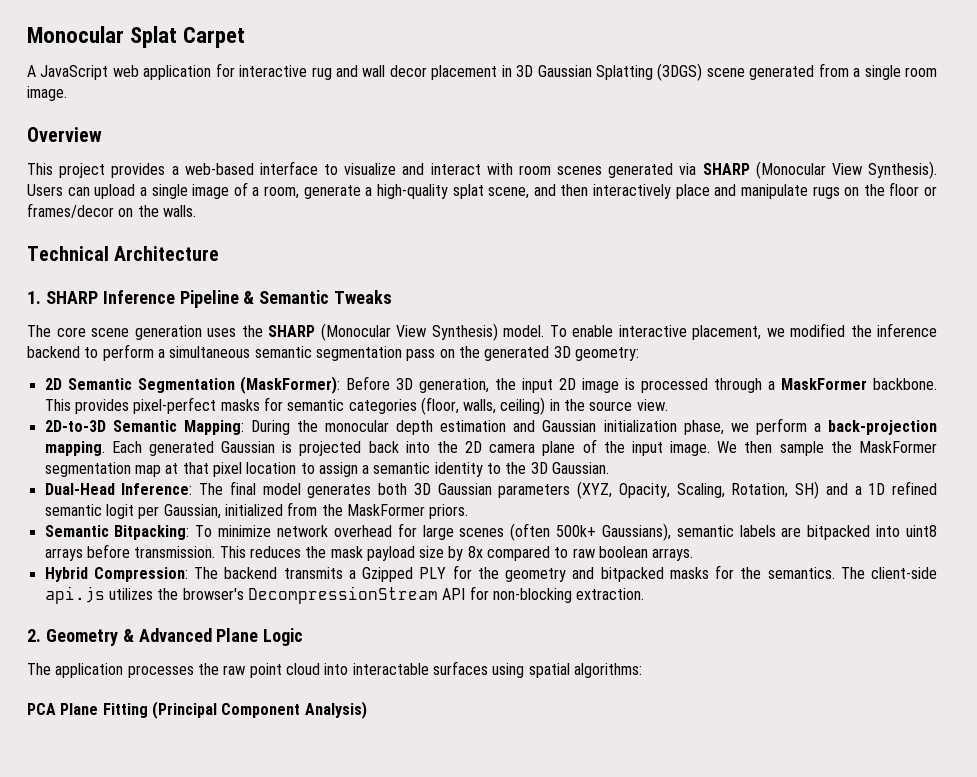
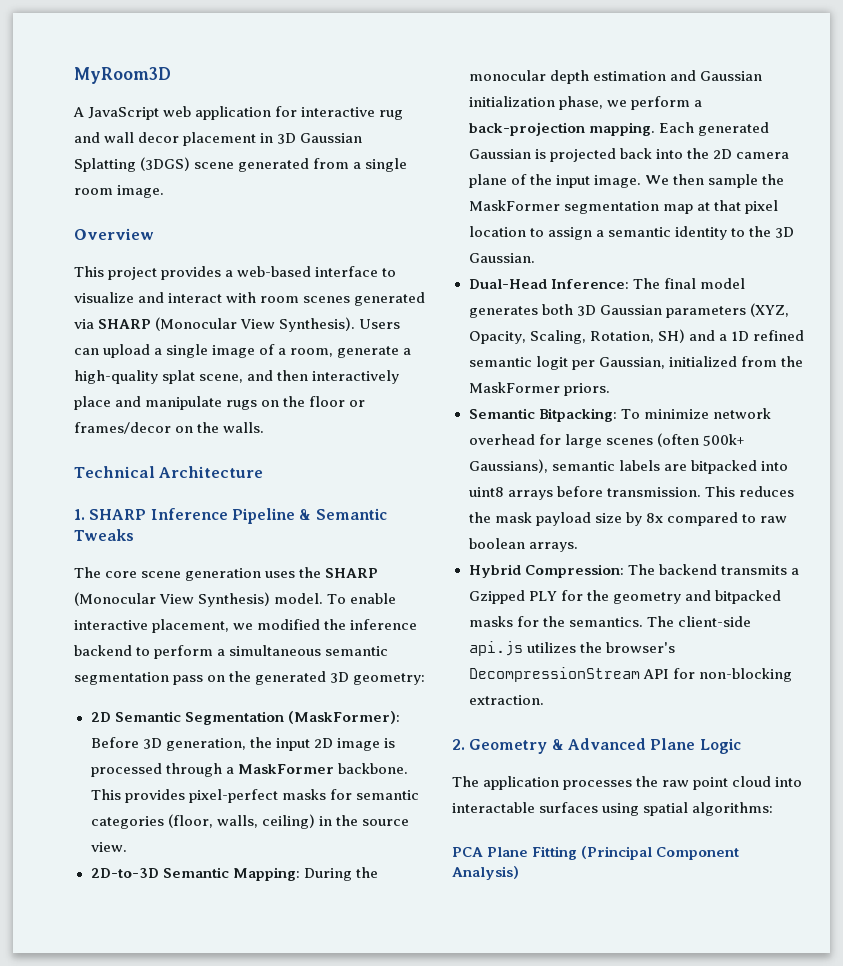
[27,26,246,48] Monocular Splat Carpet -> [74,67,171,84] MyRoom3D

